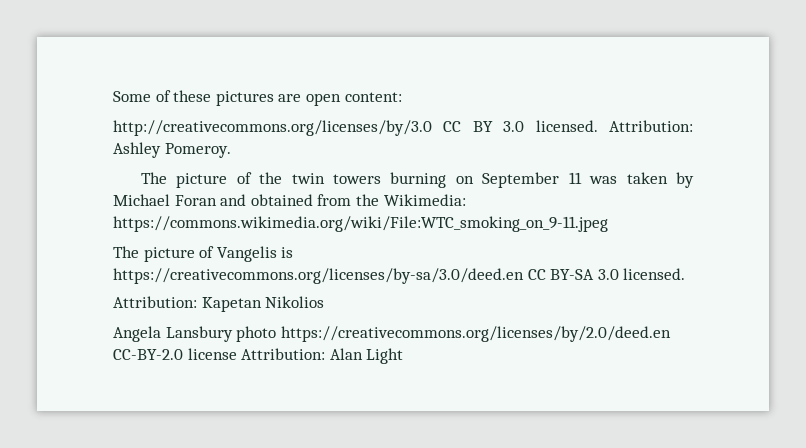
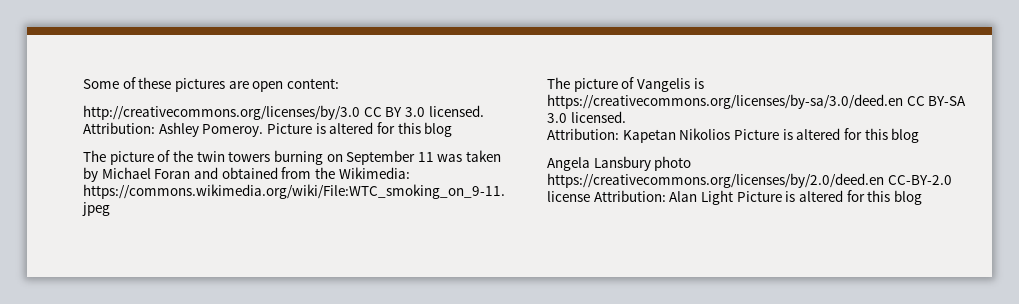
(231, 150) none -> [266,122,453,137] Picture is altered for this blog
(325, 302) none -> [733,128,920,143] Picture is altered for this blog
(404, 356) none -> [736,190,922,205] Picture is altered for this blog

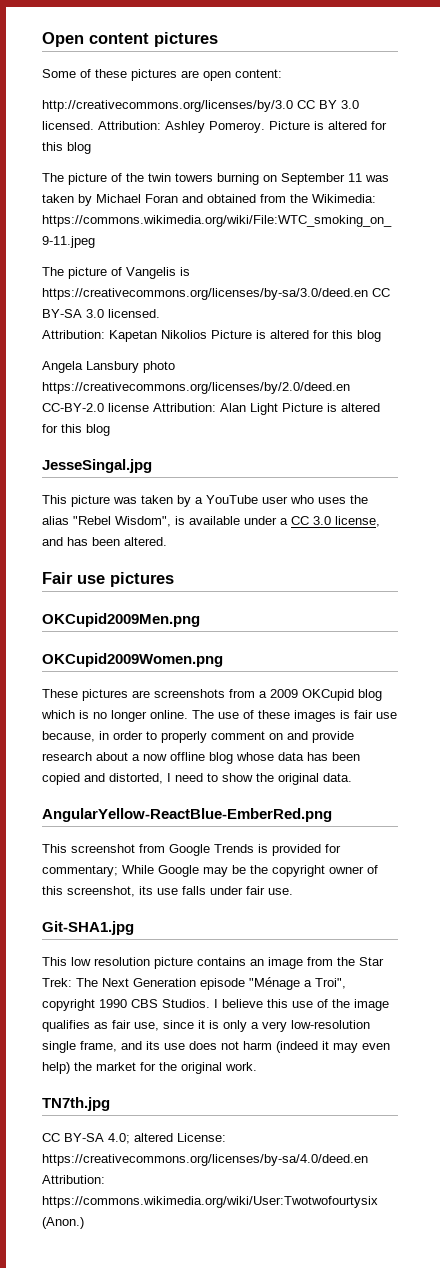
(83, 84) none -> [42,32,218,47] Open content pictures //
(922, 197) none -> [42,459,152,473] [42,495,368,507] [42,516,380,527] [42,537,167,546] [42,572,174,587] [42,613,200,627] [42,653,223,667] [42,689,382,701] [41,710,397,722] [42,731,354,743] [42,752,360,764] [42,773,352,785] [42,808,332,822] [42,844,341,856] [42,865,378,877] [42,886,293,897] [42,921,134,935] [42,957,384,969] [42,977,346,990] [42,999,389,1011] [42,1020,370,1032] [42,1041,390,1053] [42,1062,257,1074] [42,1097,110,1111] [42,1133,226,1144] [42,1154,368,1166] [42,1175,105,1184] [42,1196,378,1208] [42,1217,84,1229] // JesseSingal.jpg // This picture was taken by a YouTube user who uses the alias "Rebel Wisdom", is available under a CC 3.0 license, and has been altered. // Fair use pictures // OKCupid2009Men.png // OKCupid2009Women.png // These pictures are screenshots from a 2009 OKCupid blog which is no longer online. The use of these images is fair use because, in order to properly comment on and provide research about a now offline blog whose data has been copied and distorted, I need to show the original data. // AngularYellow-ReactBlue-EmberRed.png // This screenshot from Google Trends is provided for commentary; While Google may be the copyright owner of this screenshot, its use falls under fair use. // Git-SHA1.jpg // This low resolution picture contains an image from the Star Trek: The Next Generation episode "Ménage a Troi", copyright 1990 CBS Studios. I believe this use of the image qualifies as fair use, since it is only a very low-resolution single frame, and its use does not harm (indeed it may even help) the market for the original work. // TN7th.jpg // CC BY-SA 4.0; altered License: https://creativecommons.org/licenses/by-sa/4.0/deed.en Attribution: https://commons.wikimedia.org/wiki/User:Twotwofourtysix (Anon.)

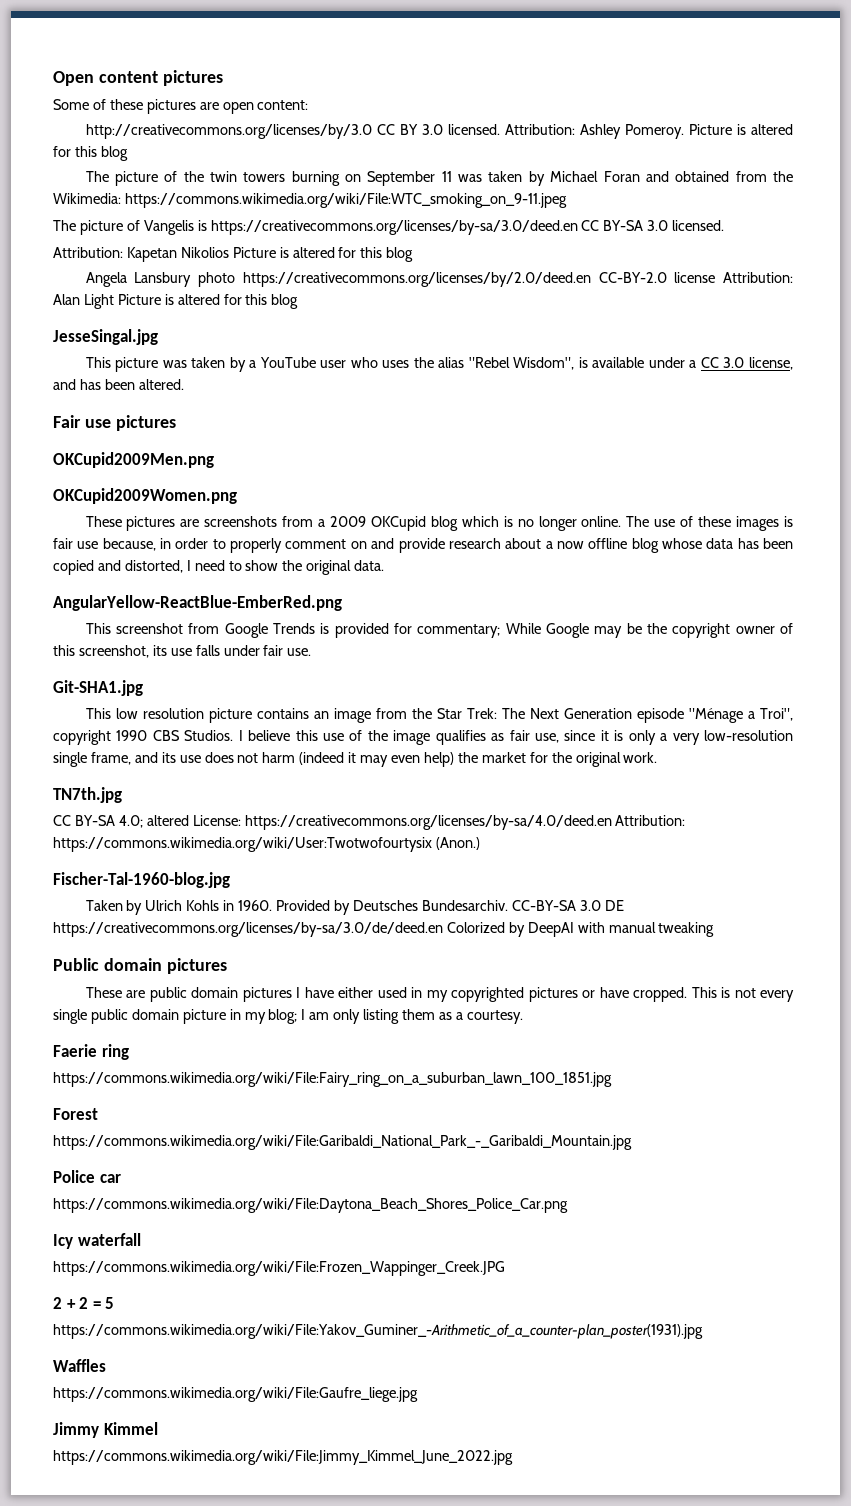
(84, 1223) none -> [53,872,230,888] [85,900,624,915] [53,922,715,937] [53,958,227,974] [85,987,795,1002] [53,1009,523,1024] [53,1044,129,1060] [53,1072,612,1087] [53,1108,98,1120] [53,1135,632,1150] [53,1170,121,1183] [53,1198,568,1213] [53,1233,141,1249] [53,1261,505,1276] [53,1297,115,1309] [53,1324,703,1339] [53,1359,106,1372] [53,1387,418,1402] [53,1422,158,1438] [53,1450,513,1465] // Fischer-Tal-1960-blog.jpg // Taken by Ulrich Kohls in 1960. Provided by Deutsches Bundesarchiv. CC-BY-SA 3.0 DE https://creativecommons.org/licenses/by-sa/3.0/de/deed.en Colorized by DeepAI with manual tweaking // Public domain pictures // These are public domain pictures I have either used in my copyrighted pictures or have cropped. This is not every single public domain picture in my blog; I am only listing them as a courtesy. // Faerie ring // https://commons.wikimedia.org/wiki/File:Fairy_ring_on_a_suburban_lawn_100_1851.jpg // Forest // https://commons.wikimedia.org/wiki/File:Garibaldi_National_Park_-_Garibaldi_Mountain.jpg // Police car // https://commons.wikimedia.org/wiki/File:Daytona_Beach_Shores_Police_Car.png // Icy waterfall // https://commons.wikimedia.org/wiki/File:Frozen_Wappinger_Creek.JPG // 2 + 2 = 5 // https://commons.wikimedia.org/wiki/File:Yakov_Guminer_-Arithmetic_of_a_counter-plan_poster(1931).jpg // Waffles // https://commons.wikimedia.org/wiki/File:Gaufre_liege.jpg // Jimmy Kimmel // https://commons.wikimedia.org/wiki/File:Jimmy_Kimmel_June_2022.jpg

